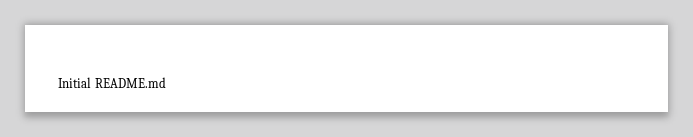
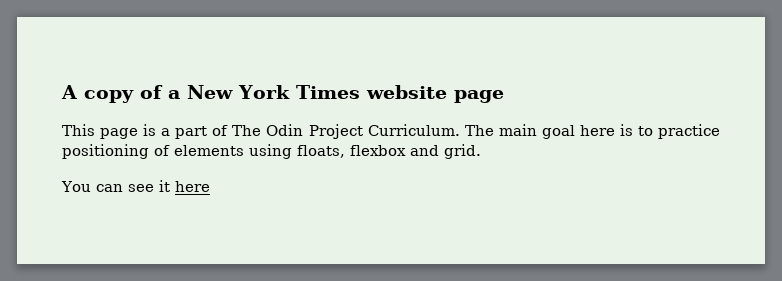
[58,77,166,88] Initial README.md -> [61,85,504,103] [62,124,720,139] [62,144,481,159] [61,180,210,192] A copy of a New York Times website page // This page is a part of The Odin Project Curriculum. The main goal here is to practice positioning of elements using floats, flexbox and grid. // You can see it here

